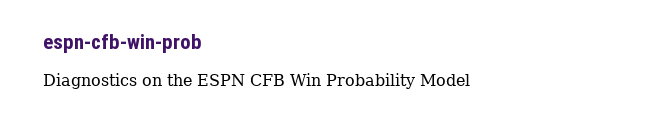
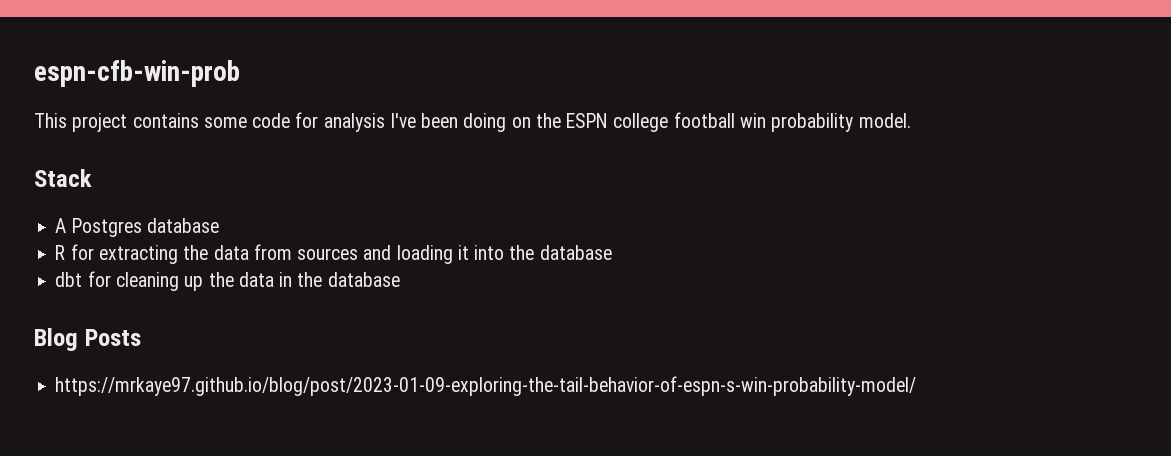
[43,73,470,89] Diagnostics on the ESPN CFB Win Probability Model -> [34,112,911,132] [34,169,92,187] [55,218,219,237] [55,244,612,264] [55,271,400,291] [34,328,141,351] [55,376,917,396] This project contains some code for analysis I've been doing on the ESPN college football win probability model. // Stack // A Postgres database // R for extracting the data from sources and loading it into the database // dbt for cleaning up the data in the database // Blog Posts // https://mrkaye97.github.io/blog/post/2023-01-09-exploring-the-tail-behavior-of-espn-s-win-probability-model/

